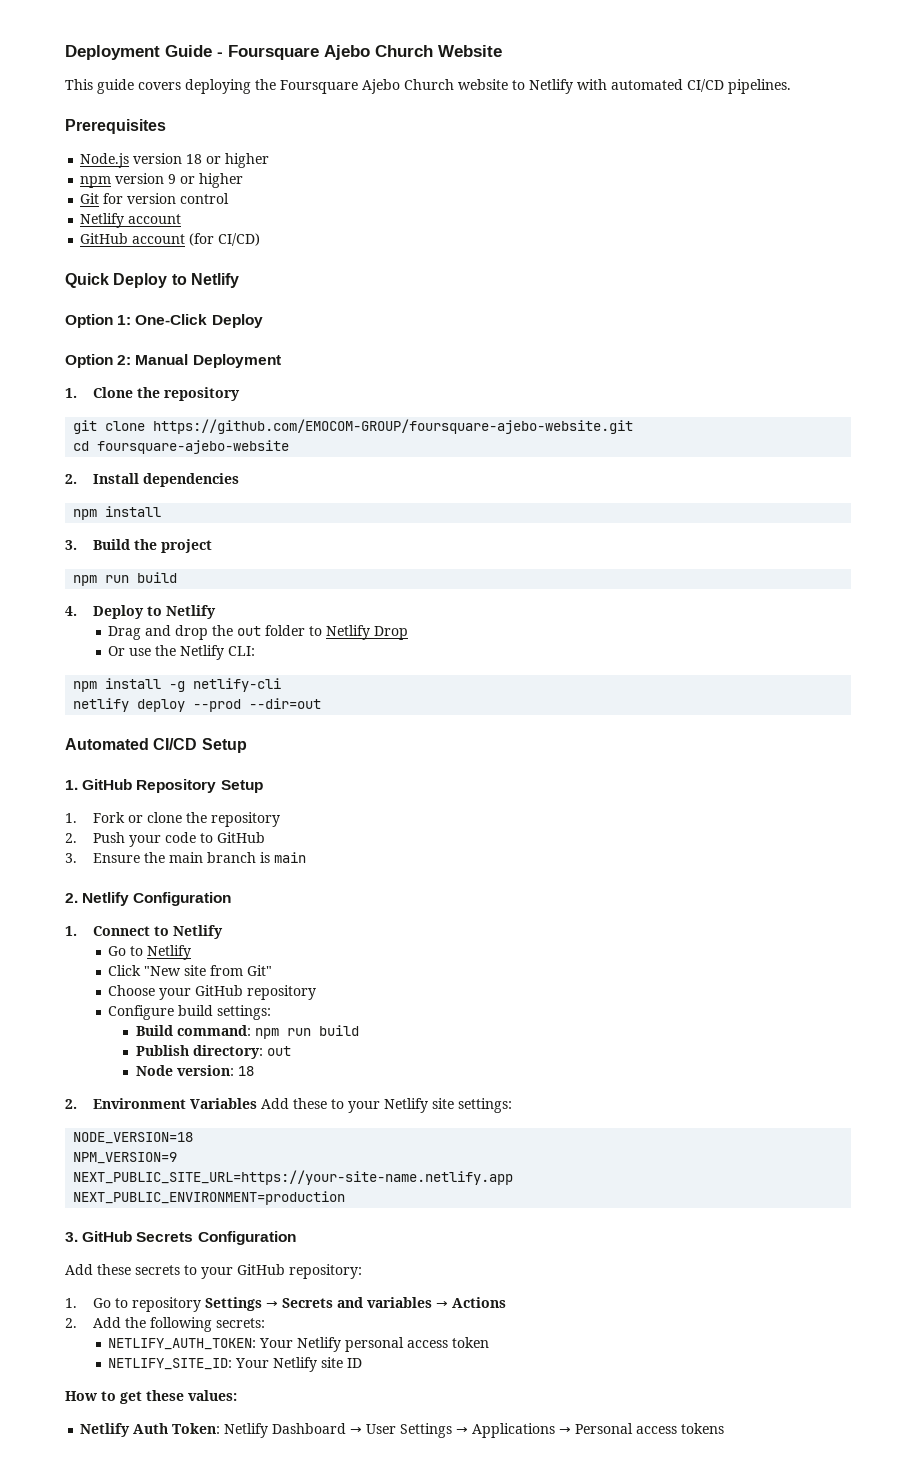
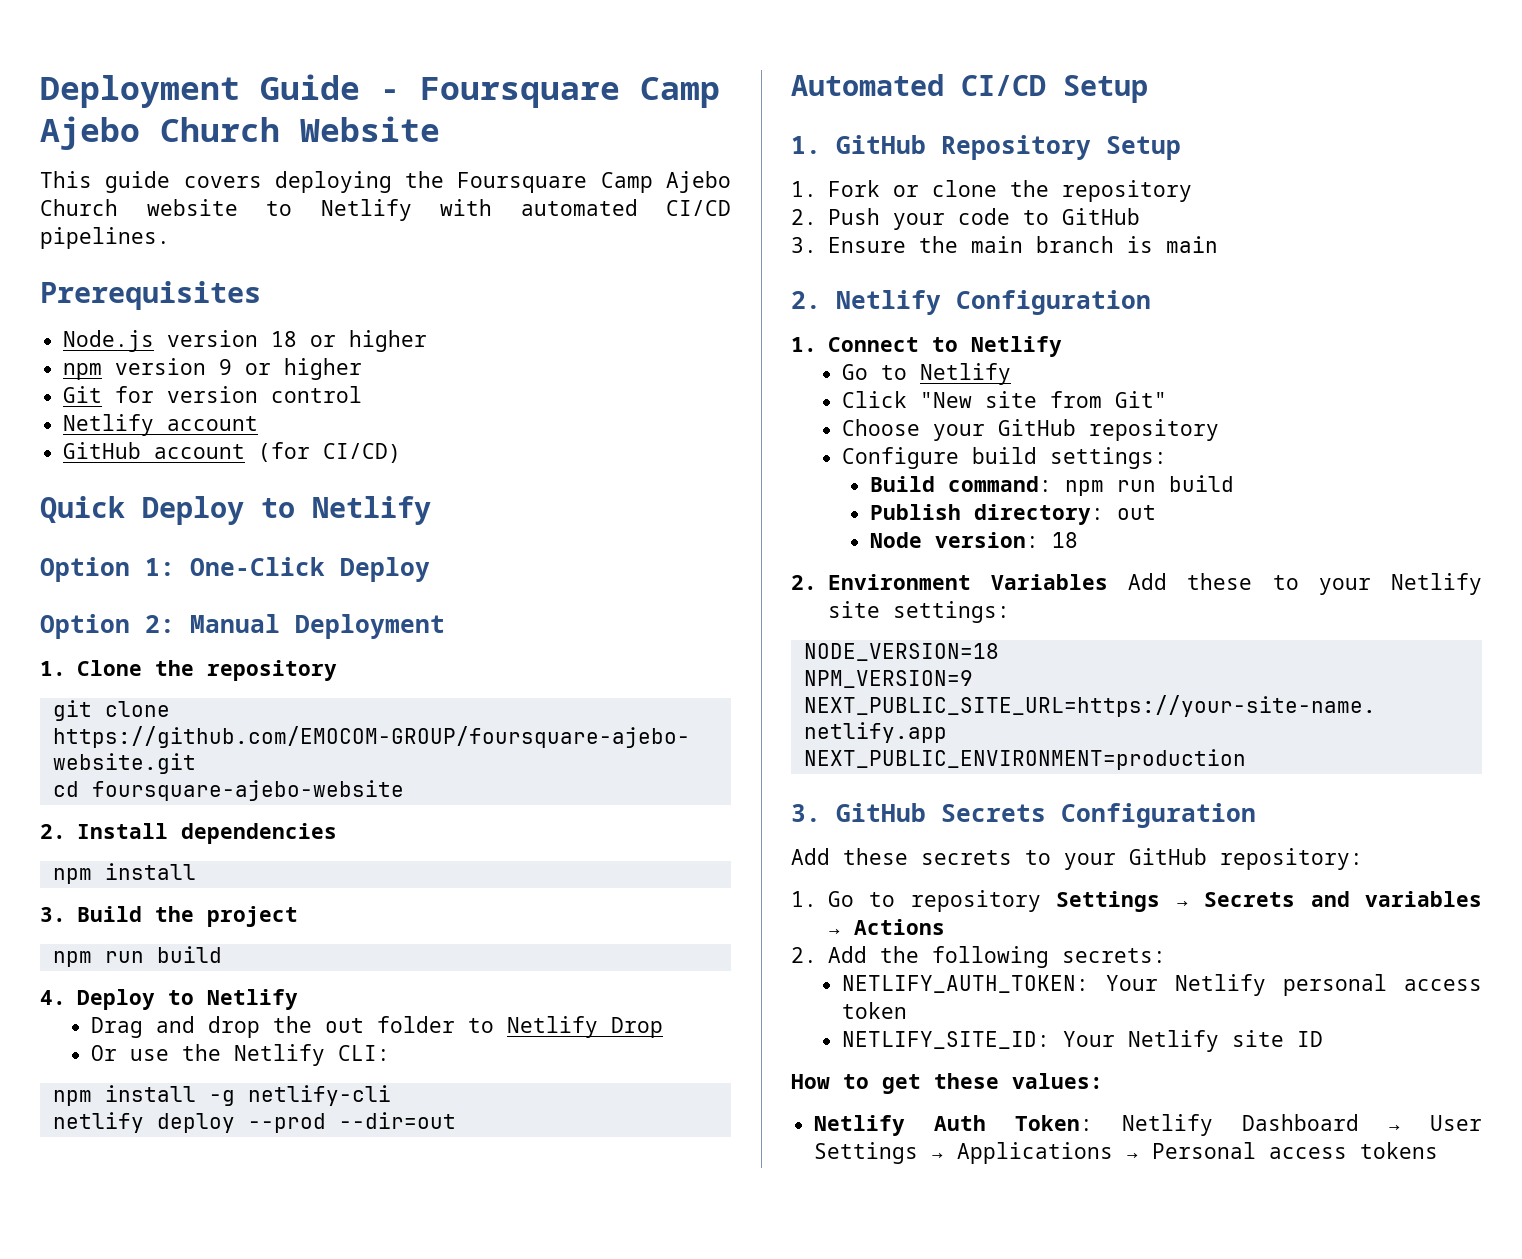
(319, 52) none -> [640,77,720,108] Camp
(358, 87) none -> [600,172,653,193] Camp

